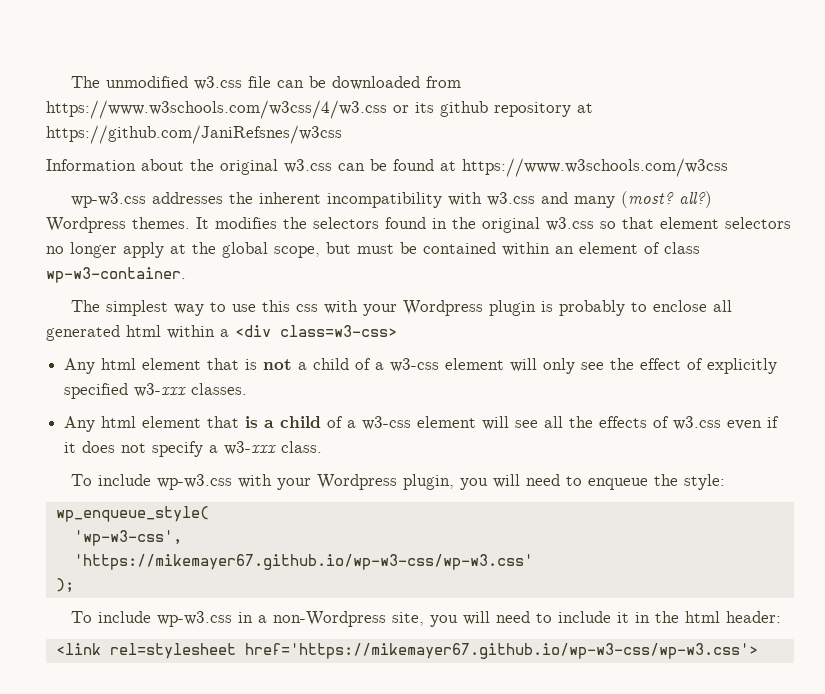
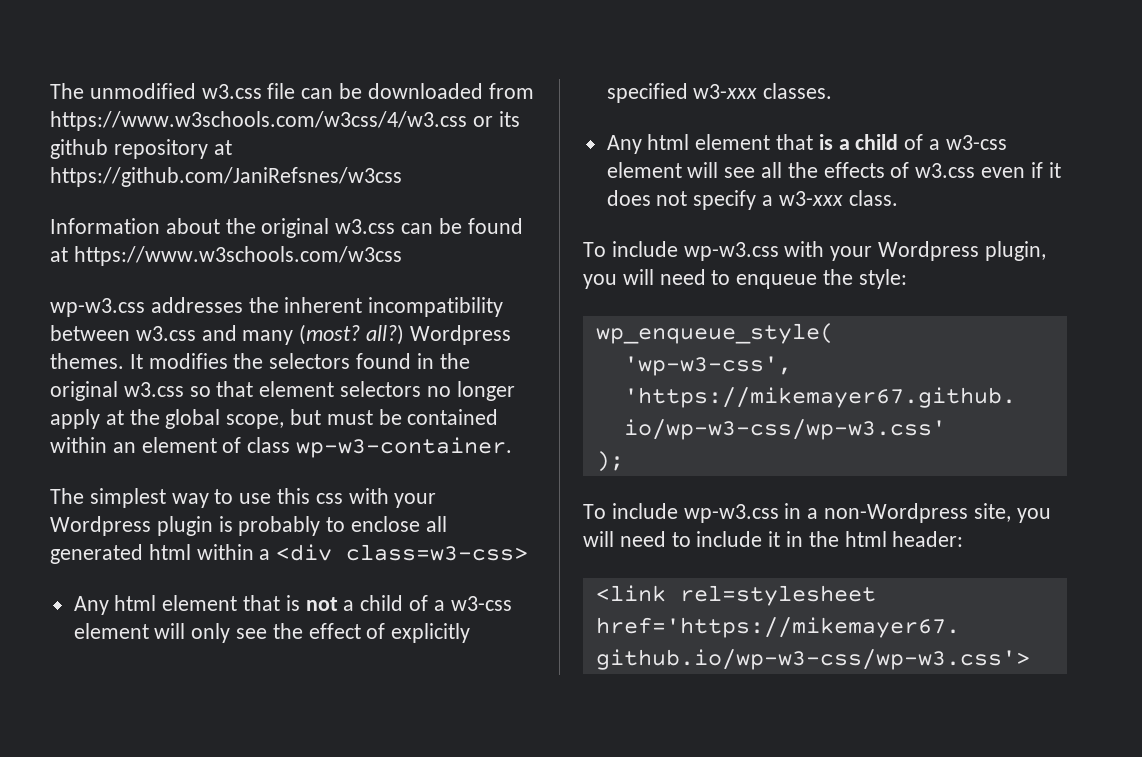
[447,192,482,206] with -> [50,325,130,341] between

